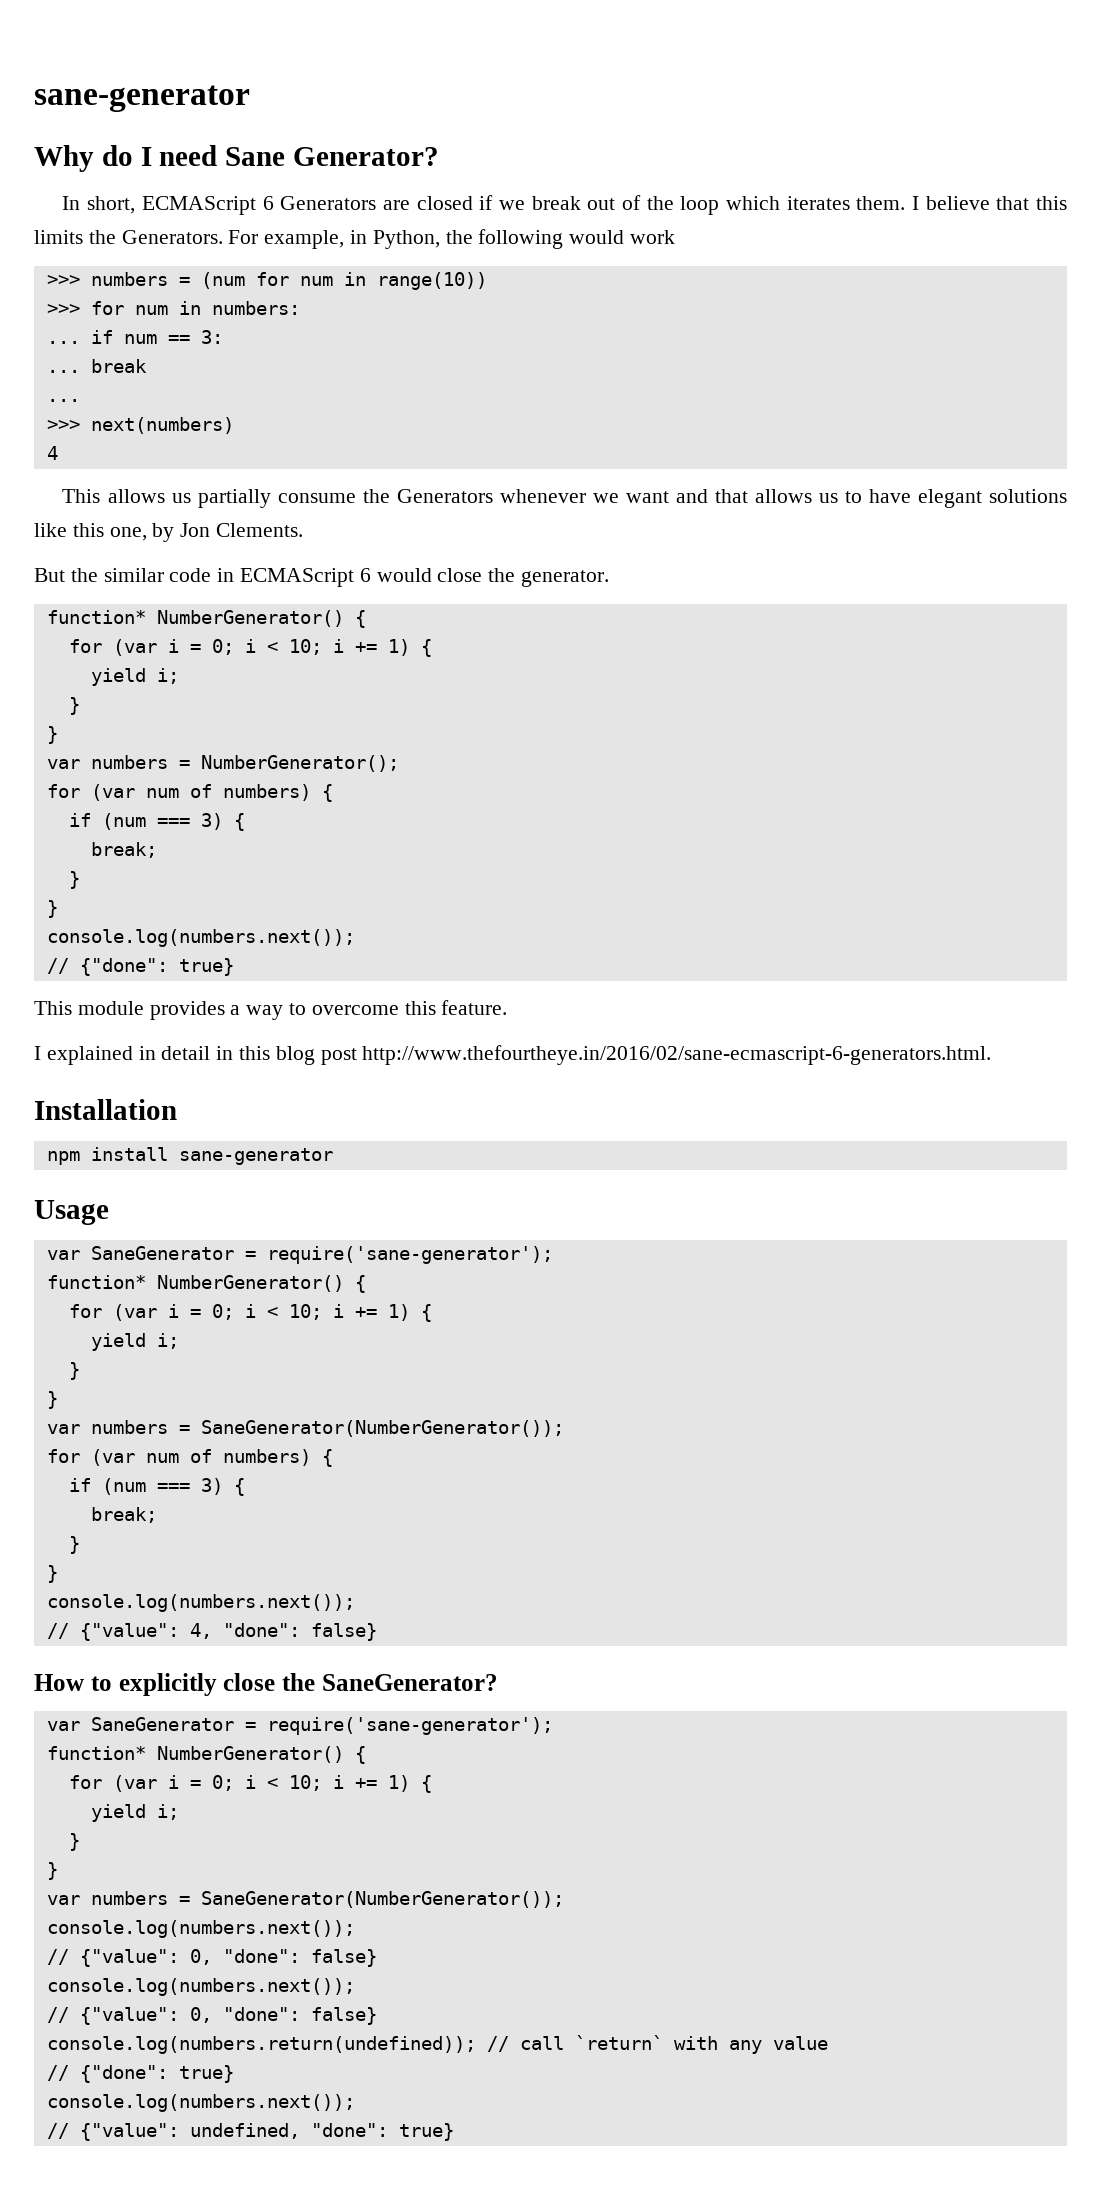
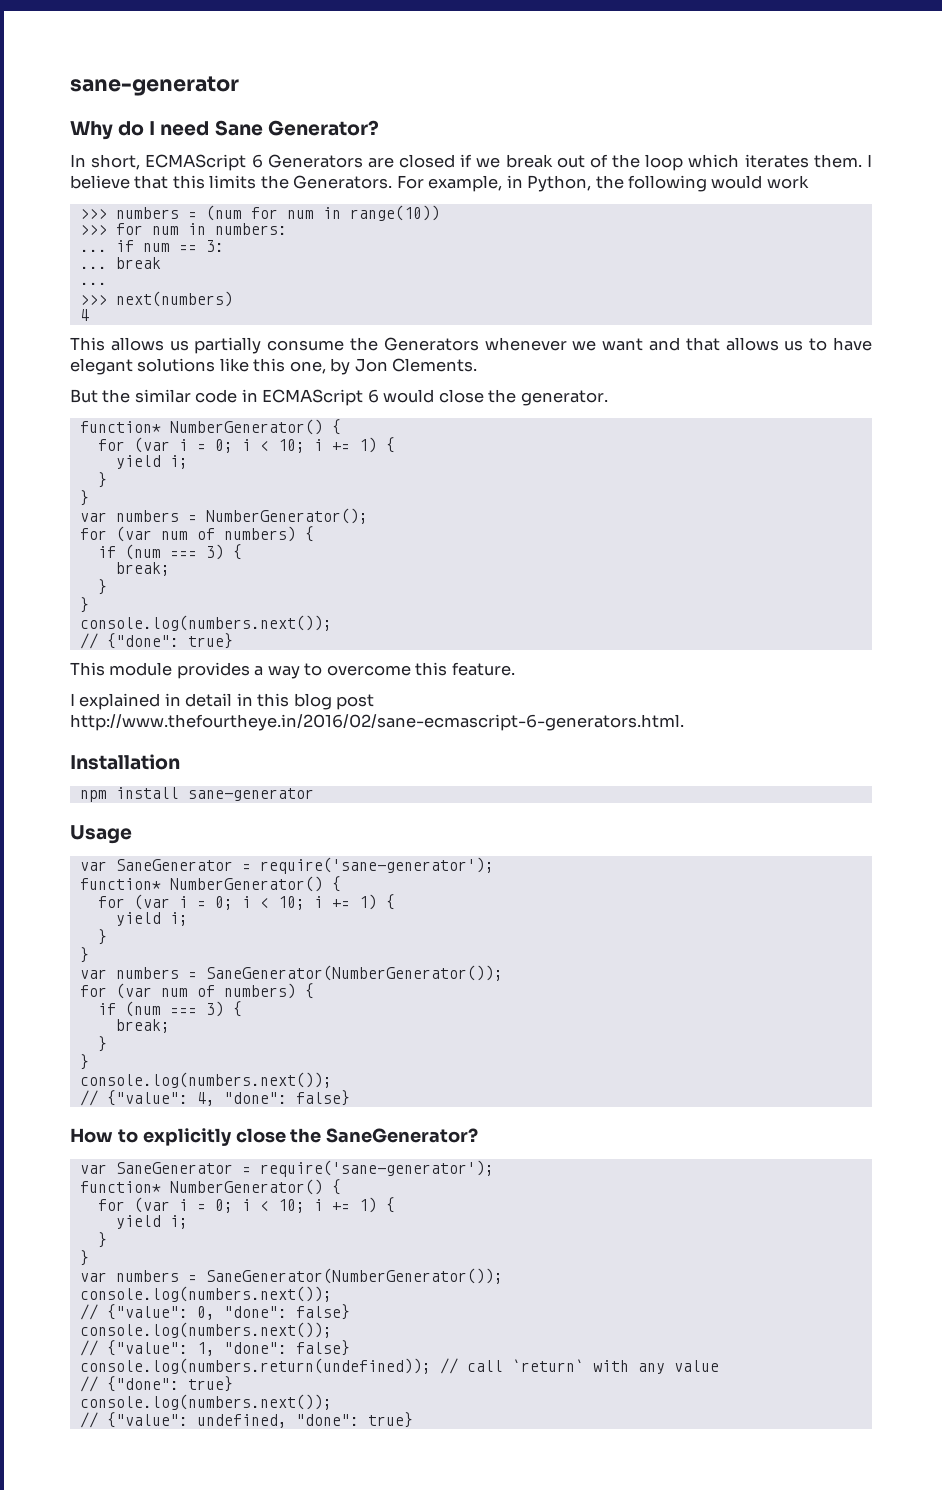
[189,2007,212,2023] 0, -> [196,1342,215,1356] 1,

